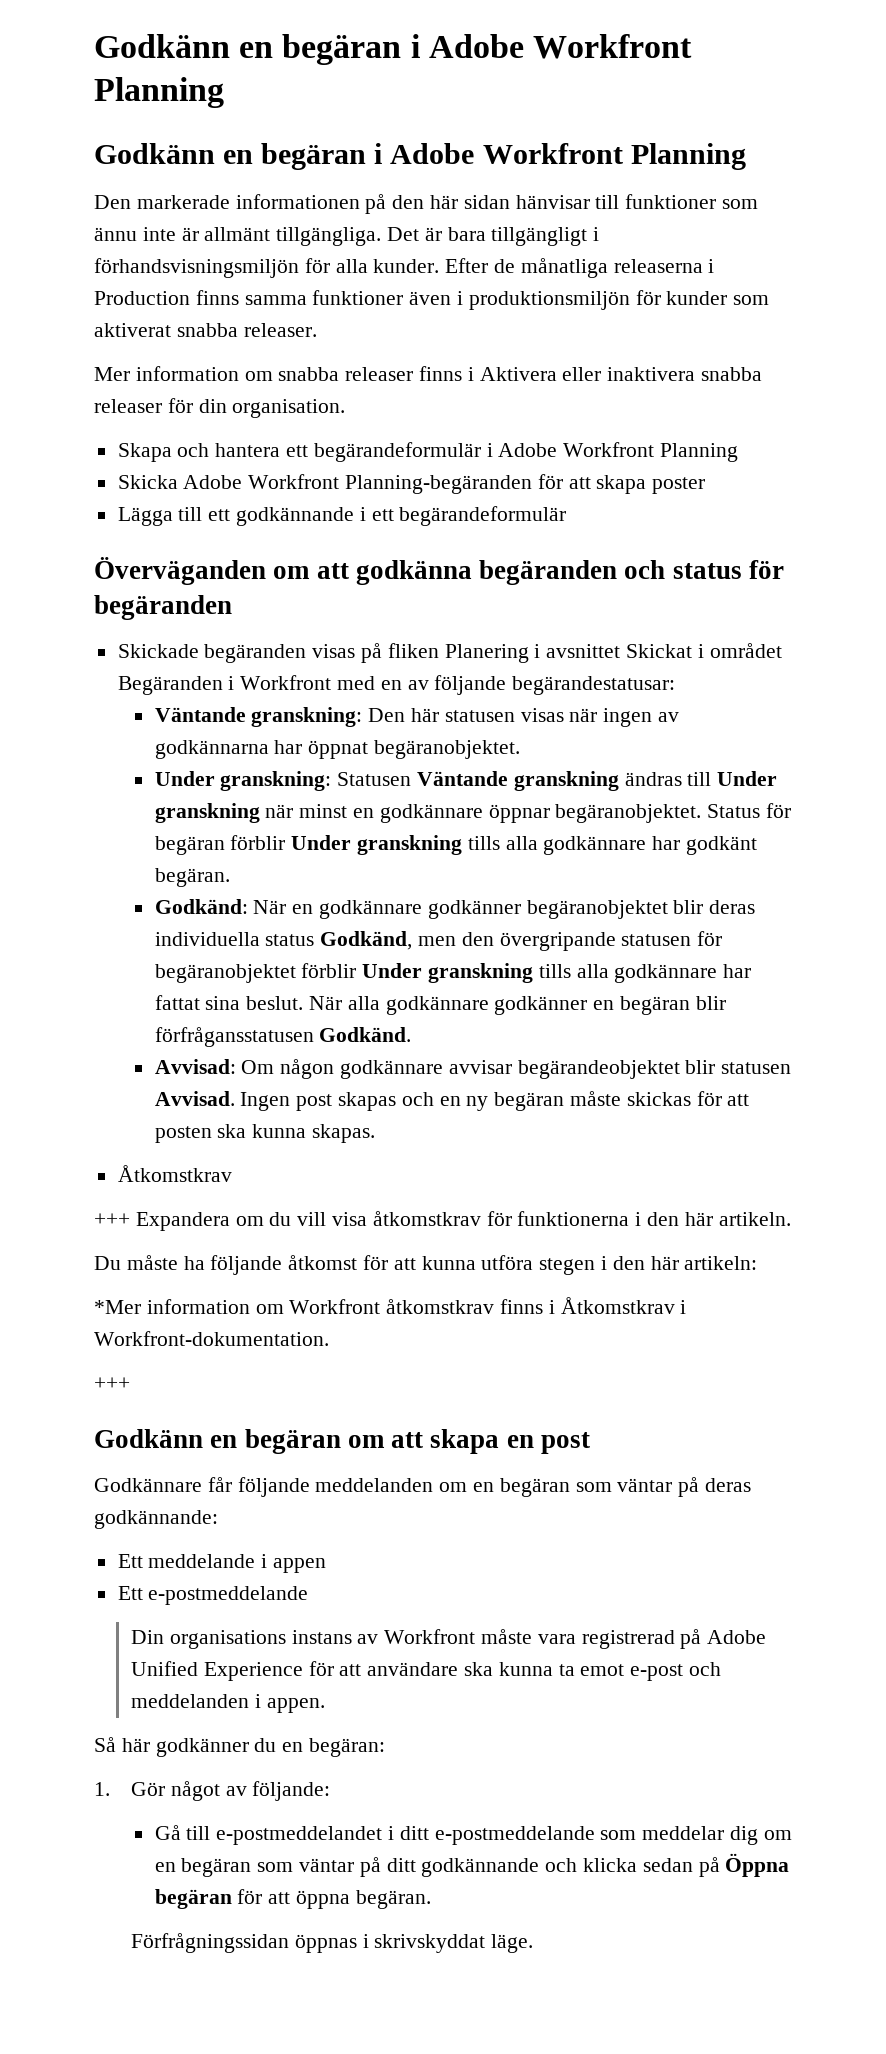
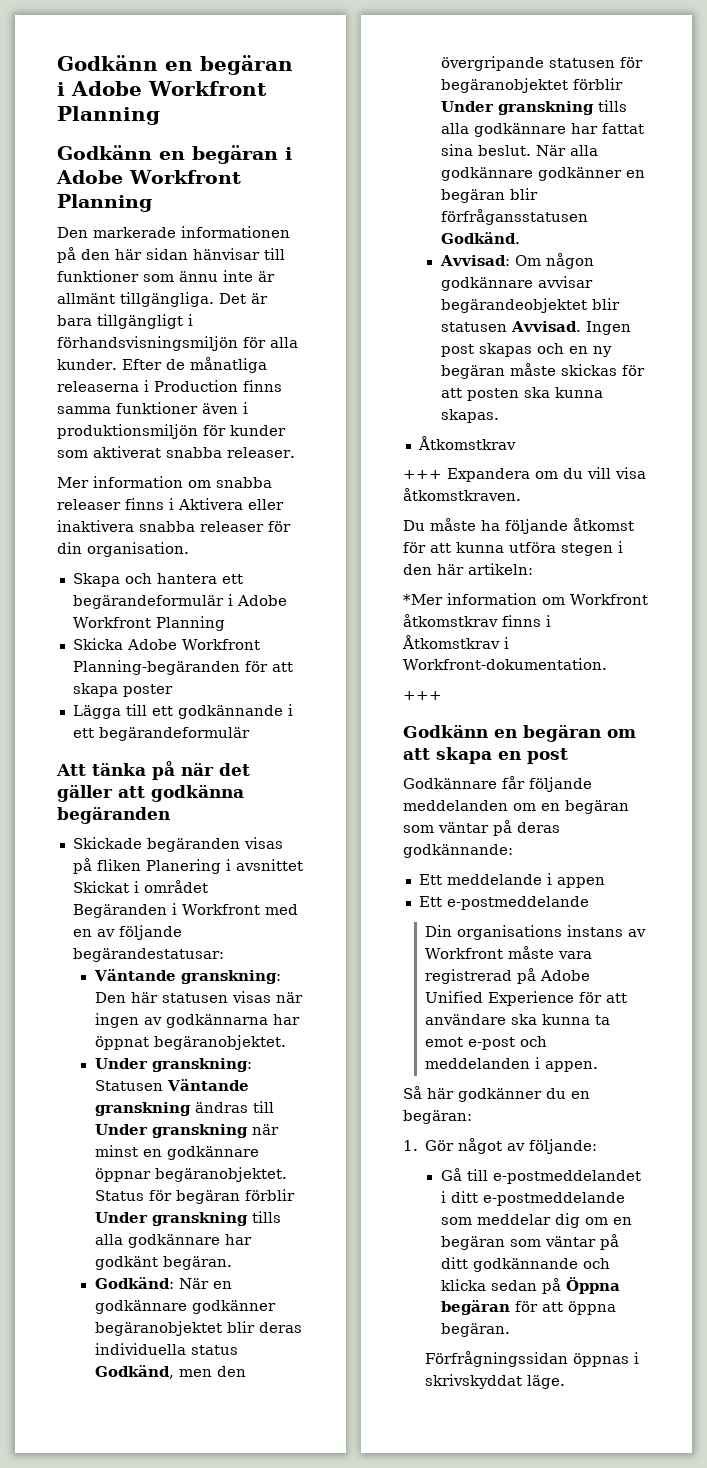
[94,557,311,585] Överväganden om -> [56,761,250,780] [57,785,113,802] Att tänka på när det gäller
[624,560,785,579] [94,595,232,620] och status för begäranden -> (170, 815) none
[372,1211,791,1226] åtkomstkrav för funktionerna i den här artikeln. -> [403,488,521,501] åtkomstkraven.

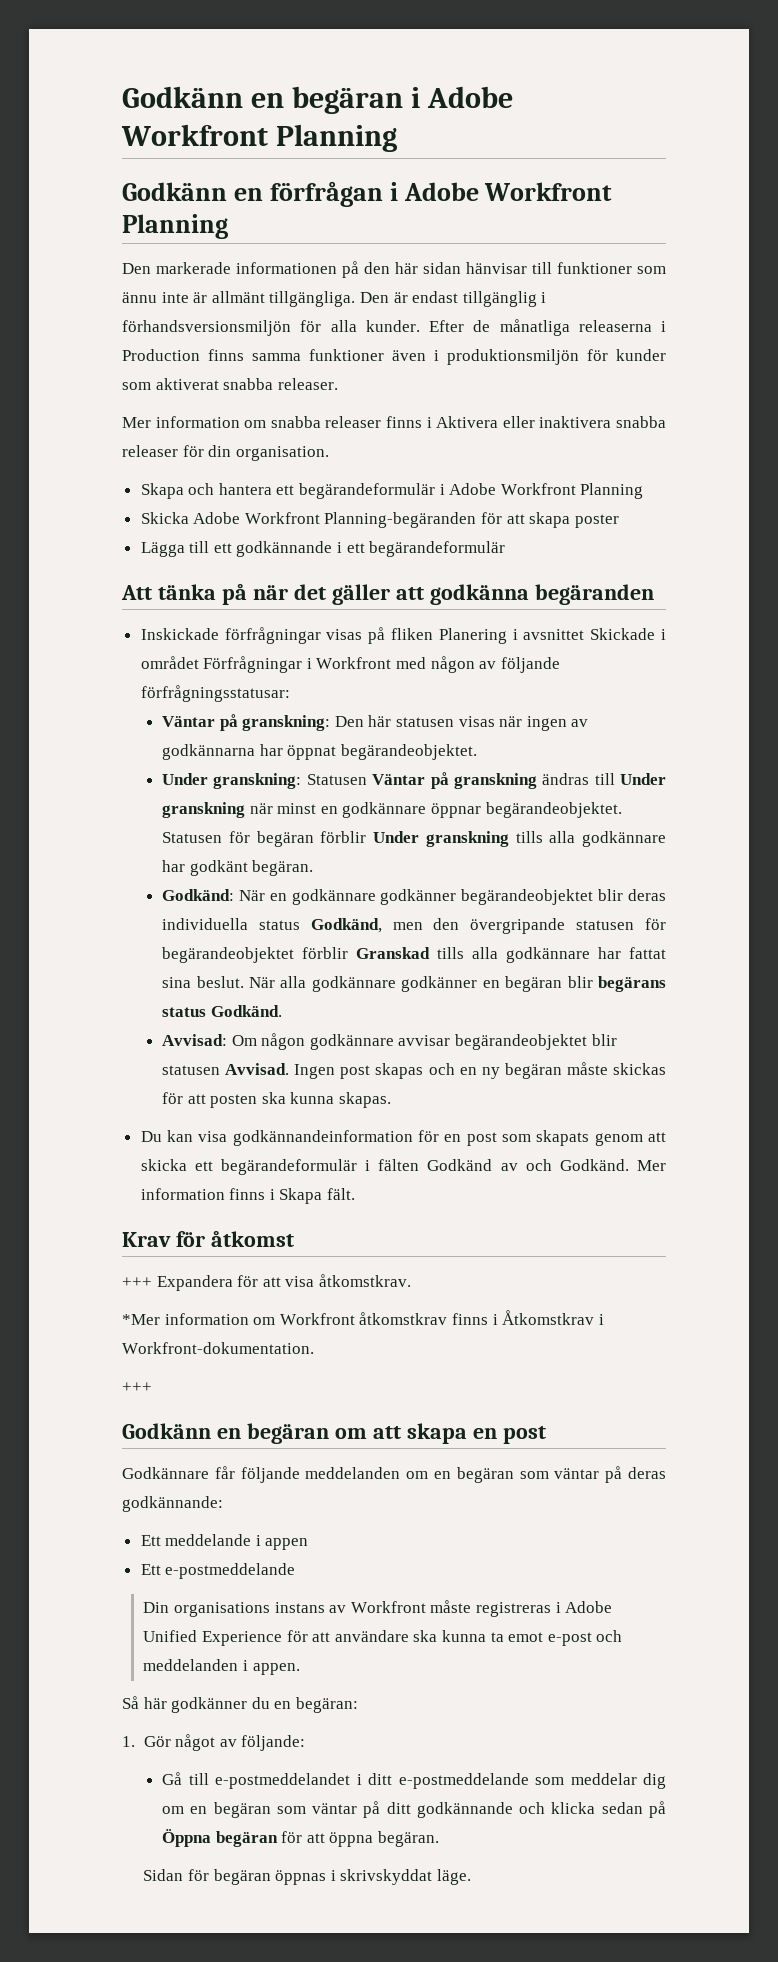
[192,145,278,164] begäran -> [269,181,383,207] förfrågan
[219,293,268,304] [57,314,193,329] [57,336,238,351] Det är bara tillgängligt i förhandsvisningsmiljön -> [359,291,547,307] [122,320,291,336] Den är endast tillgänglig i förhandsversionsmiljön
[72,837,240,852] Skickade begäranden -> [140,627,321,644] Inskickade förfrågningar
[72,881,129,893] Skickat -> [590,628,656,640] Skickade
[72,904,167,918] Begäranden -> [203,656,303,673] Förfrågningar
[72,929,92,937] en -> [430,656,475,673] någon
[72,948,224,962] [93,969,176,981] begärandestatusar: // Väntande -> [140,685,290,702] [162,714,238,731] förfrågningsstatusar: // Väntar på
[153,1035,286,1050] begäranobjektet. -> [340,744,477,760] begärandeobjektet.
[166,1079,249,1091] Väntande -> [372,772,449,789] Väntar på
[154,1167,287,1182] [94,1190,144,1201] begäranobjektet. Status -> [485,802,622,818] [162,832,223,843] begärandeobjektet. Statusen
[94,1321,222,1336] begäranobjektet -> [461,889,594,905] begärandeobjektet
[440,78,623,93] [440,101,594,115] begäranobjektet förblir Under granskning -> [162,947,431,963] begärandeobjektet förblir Granskad
[440,209,588,225] förfrågansstatusen -> [598,976,666,992] [162,1007,207,1017] begärans status
[417,436,516,450] [403,467,646,482] [403,488,521,501] [403,518,634,534] [403,541,623,556] [403,563,533,575] Åtkomstkrav // +++ Expandera om du vill visa åtkomstkraven. // Du måste ha följande åtkomst för att kunna utföra stegen i den här artikeln: -> [140,1130,666,1146] [140,1159,666,1175] [140,1188,356,1204] [122,1230,294,1247] [122,1274,411,1291] Du kan visa godkännandeinformation för en post som skapats genom att skicka ett begärandeformulär i fälten Godkänd av och Godkänd. Mer information finns i Skapa fält. // Krav för åtkomst // +++ Expandera för att visa åtkomstkrav.
[557,951,592,959] [424,968,536,984] vara registrerad på -> [475,1602,561,1617] registreras i
[424,1351,568,1367] Förfrågningssidan -> [143,1869,271,1885] Sidan för begäran

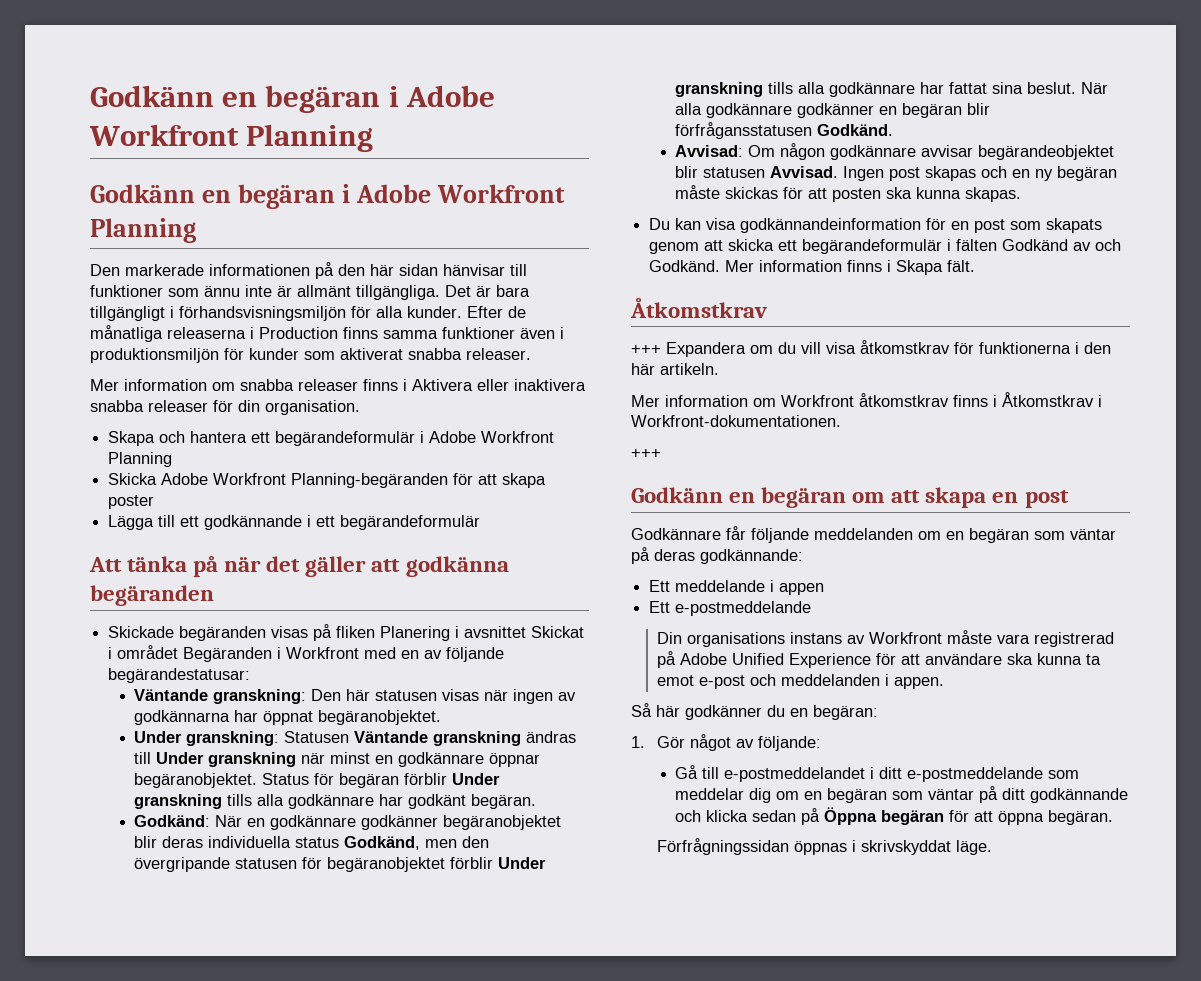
[269,181,383,207] förfrågan -> [238,184,336,209] begäran
[359,291,547,307] [122,320,291,336] Den är endast tillgänglig i förhandsversionsmiljön -> [445,285,530,297] [90,306,346,321] Det är bara tillgängligt i förhandsvisningsmiljön
[140,627,321,644] Inskickade förfrågningar -> [108,626,267,641] Skickade begäranden
[590,628,656,640] Skickade -> [531,626,585,638] Skickat
[203,656,303,673] Förfrågningar -> [183,647,273,662] Begäranden
[430,656,475,673] någon -> [401,650,420,659] en
[140,685,290,702] [162,714,238,731] förfrågningsstatusar: // Väntar på -> [108,668,251,683] [134,689,209,701] begärandestatusar: // Väntande
[340,744,477,760] begärandeobjektet. -> [318,710,442,725] begäranobjektet.
[372,772,449,789] Väntar på -> [354,731,429,743] Väntande
[485,802,622,818] [162,832,223,843] begärandeobjektet. Statusen -> [134,773,310,788] begäranobjektet. Status
[461,889,594,905] begärandeobjektet -> [443,815,562,830] begäranobjektet
[162,947,431,963] begärandeobjektet förblir Granskad -> [327,857,547,872] [675,82,764,97] begäranobjektet förblir Under granskning
[598,976,666,992] [162,1007,207,1017] begärans status -> [675,122,813,139] förfrågansstatusen
[122,1230,294,1247] Krav för åtkomst -> [630,297,767,318] Åtkomstkrav
[237,1274,411,1287] [122,1314,160,1325] för att visa åtkomstkrav. // *Mer -> [750,340,1111,354] [631,363,719,375] [631,395,660,407] om du vill visa åtkomstkrav för funktionerna i den här artikeln. // Mer
[122,1342,314,1354] Workfront-dokumentation. -> [631,415,841,427] Workfront-dokumentationen.
[475,1602,561,1617] registreras i -> [997,632,1115,647] [657,651,677,668] vara registrerad på
[143,1869,271,1885] Sidan för begäran -> [657,838,790,855] Förfrågningssidan

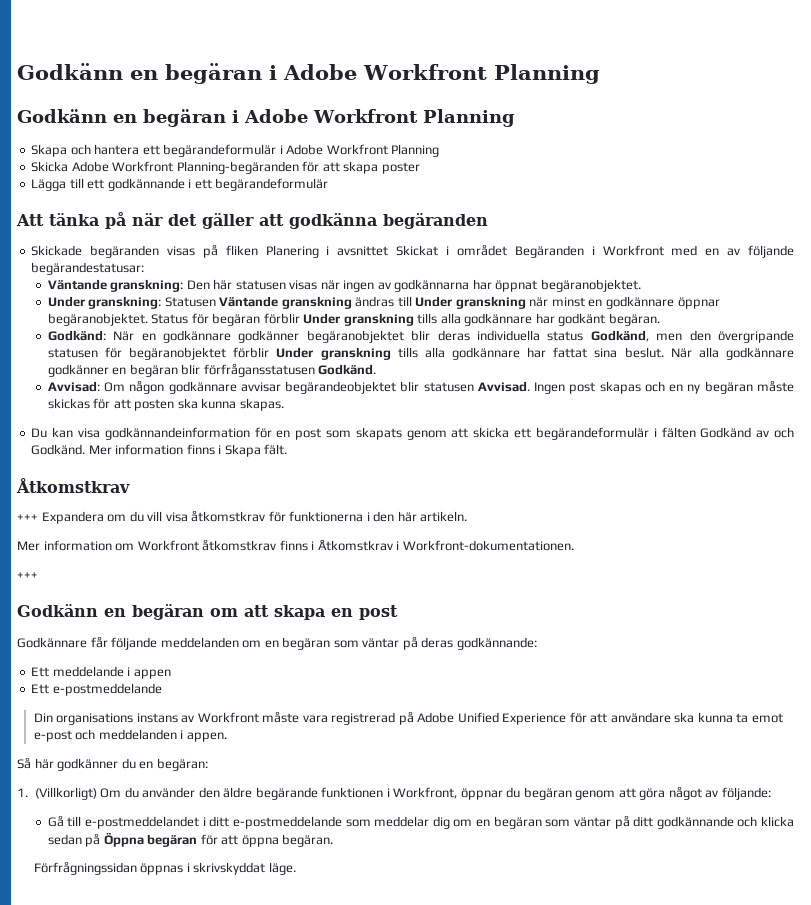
[90,262,527,279] [90,285,530,300] [90,306,526,321] [90,325,564,342] [90,348,531,363] [90,379,586,391] [90,400,360,415] // Den markerade informationen på den här sidan hänvisar till funktioner som ännu inte är allmänt tillgängliga. Det är bara tillgängligt i förhandsvisningsmiljön för alla kunder. Efter de månatliga releaserna i Production finns samma funktioner även i produktionsmiljön för kunder som aktiverat snabba releaser. // Mer information om snabba releaser finns i Aktivera eller inaktivera snabba releaser för din organisation. -> (515, 118) none
[657,736,686,748] Gör -> [34,787,666,800] (Villkorligt) Om du använder den äldre begärande funktionen i Workfront, öppnar du begäran genom att göra

